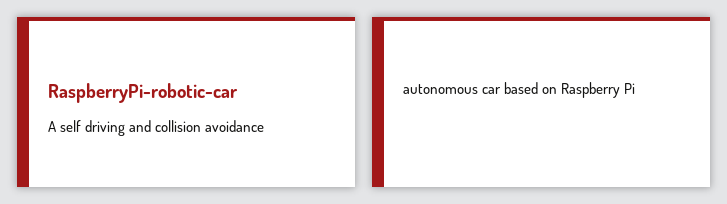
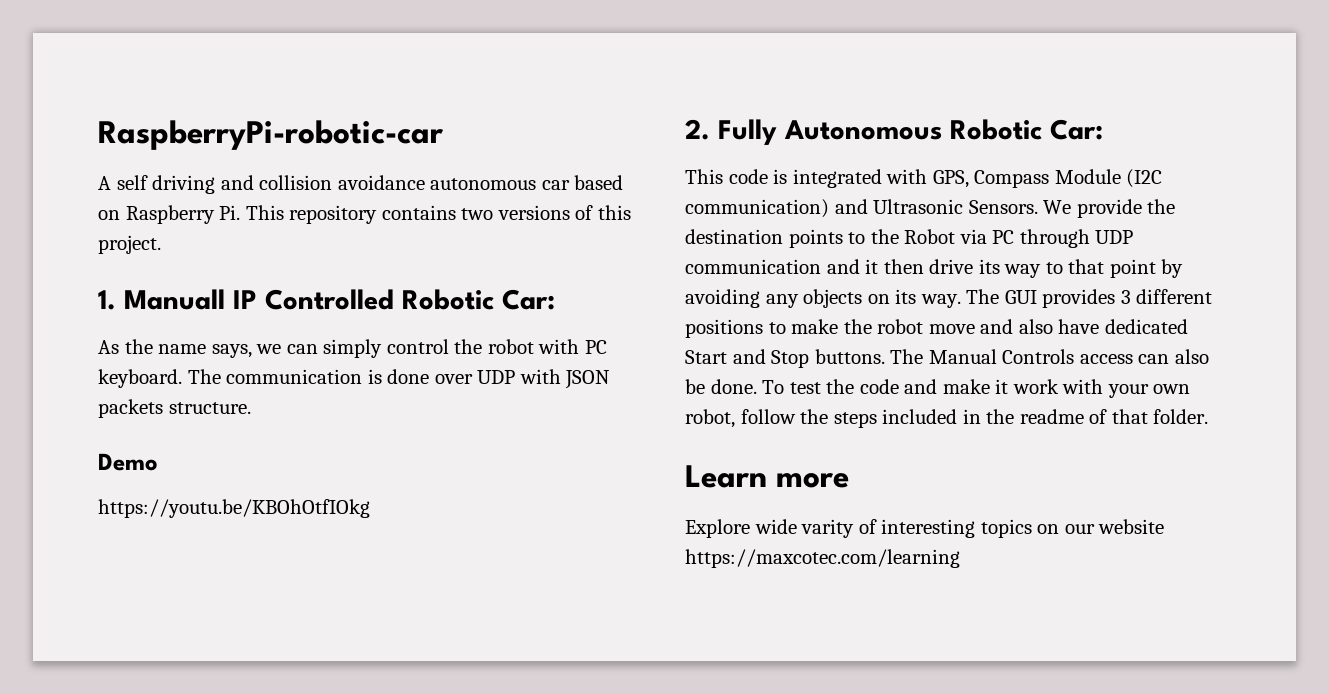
[624,83,636,94] Pi -> [219,205,631,224] [98,235,161,254] [98,289,555,310] [98,339,607,358] [98,369,611,389] [98,399,251,418] [98,453,158,471] [98,499,370,518] [685,119,1103,145] [685,169,1163,188] [685,199,1176,218] [685,229,1134,248] [685,259,1184,278] [685,289,1213,308] [685,319,1188,338] [685,349,1209,368] [685,379,1191,398] [685,409,1209,428] [685,465,849,488] [685,519,1165,538] [685,549,960,568] Pi. This repository contains two versions of this project. // 1. Manuall IP Controlled Robotic Car: // As the name says, we can simply control the robot with PC keyboard. The communication is done over UDP with JSON packets structure. // Demo // https://youtu.be/KBOhOtfIOkg // 2. Fully Autonomous Robotic Car: // This code is integrated with GPS, Compass Module (I2C communication) and Ultrasonic Sensors. We provide the destination points to the Robot via PC through UDP communication and it then drive its way to that point by avoiding any objects on its way. The GUI provides 3 different positions to make the robot move and also have dedicated Start and Stop buttons. The Manual Controls access can also be done. To test the code and make it work with your own robot, follow the steps included in the readme of that folder. // Learn more // Explore wide varity of interesting topics on our website https://maxcotec.com/learning

